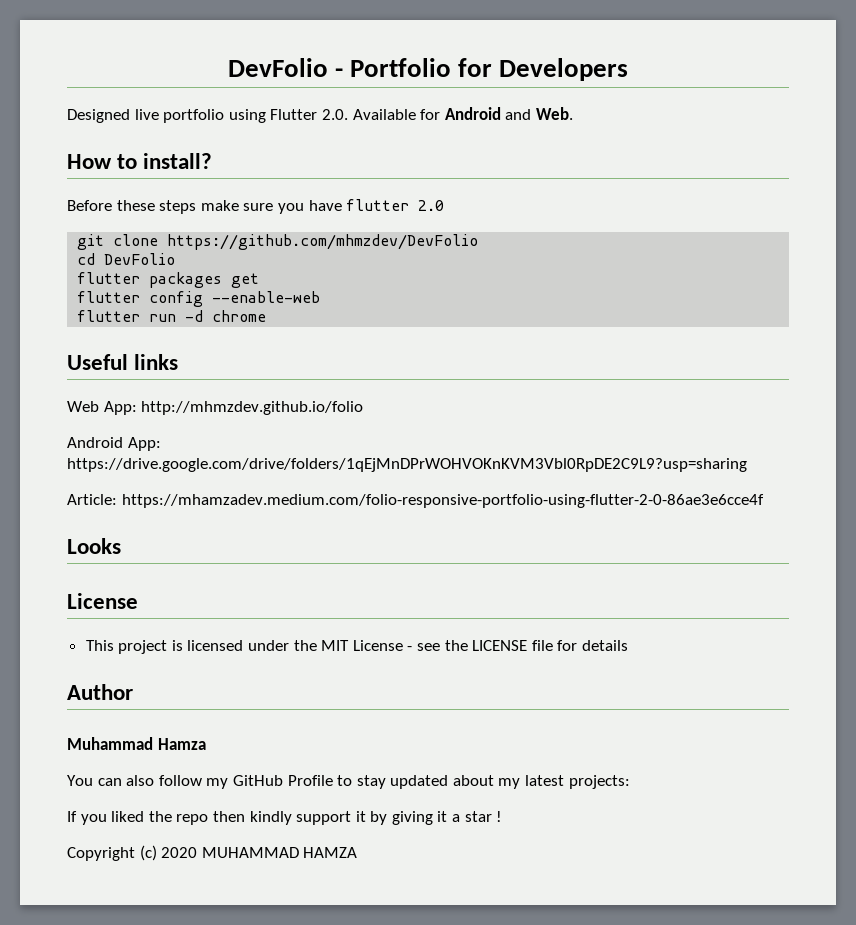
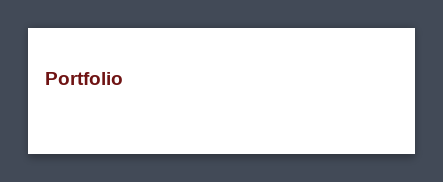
[227,58,629,81] [67,107,573,123] [67,153,213,169] [67,199,445,214] [77,234,479,250] [77,253,176,265] [77,272,260,288] [77,291,321,307] [77,310,267,322] [67,354,179,370] [67,401,364,415] [67,437,161,451] [67,458,747,472] [67,494,764,508] [67,538,121,554] [67,593,138,609] [85,640,628,654] [67,684,133,700] [67,737,206,750] [67,775,630,789] [67,811,503,825] [67,845,358,861] DevFolio - Portfolio for Developers // Designed live portfolio using Flutter 2.0. Available for Android and Web. // How to install? // Before these steps make sure you have flutter 2.0 // git clone https://github.com/mhmzdev/DevFolio // cd DevFolio // flutter packages get // flutter config --enable-web // flutter run -d chrome // Useful links // Web App: http://mhmzdev.github.io/folio // Android App: https://drive.google.com/drive/folders/1qEjMnDPrWOHVOKnKVM3Vbl0RpDE2C9L9?usp=sharing // Article: https://mhamzadev.medium.com/folio-responsive-portfolio-using-flutter-2-0-86ae3e6cce4f // Looks // License // This project is licensed under the MIT License - see the LICENSE file for details // Author // Muhammad Hamza // You can also follow my GitHub Profile to stay updated about my latest projects: // If you liked the repo then kindly support it by giving it a star ! // Copyright (c) 2020 MUHAMMAD HAMZA -> [45,72,123,85] Portfolio

